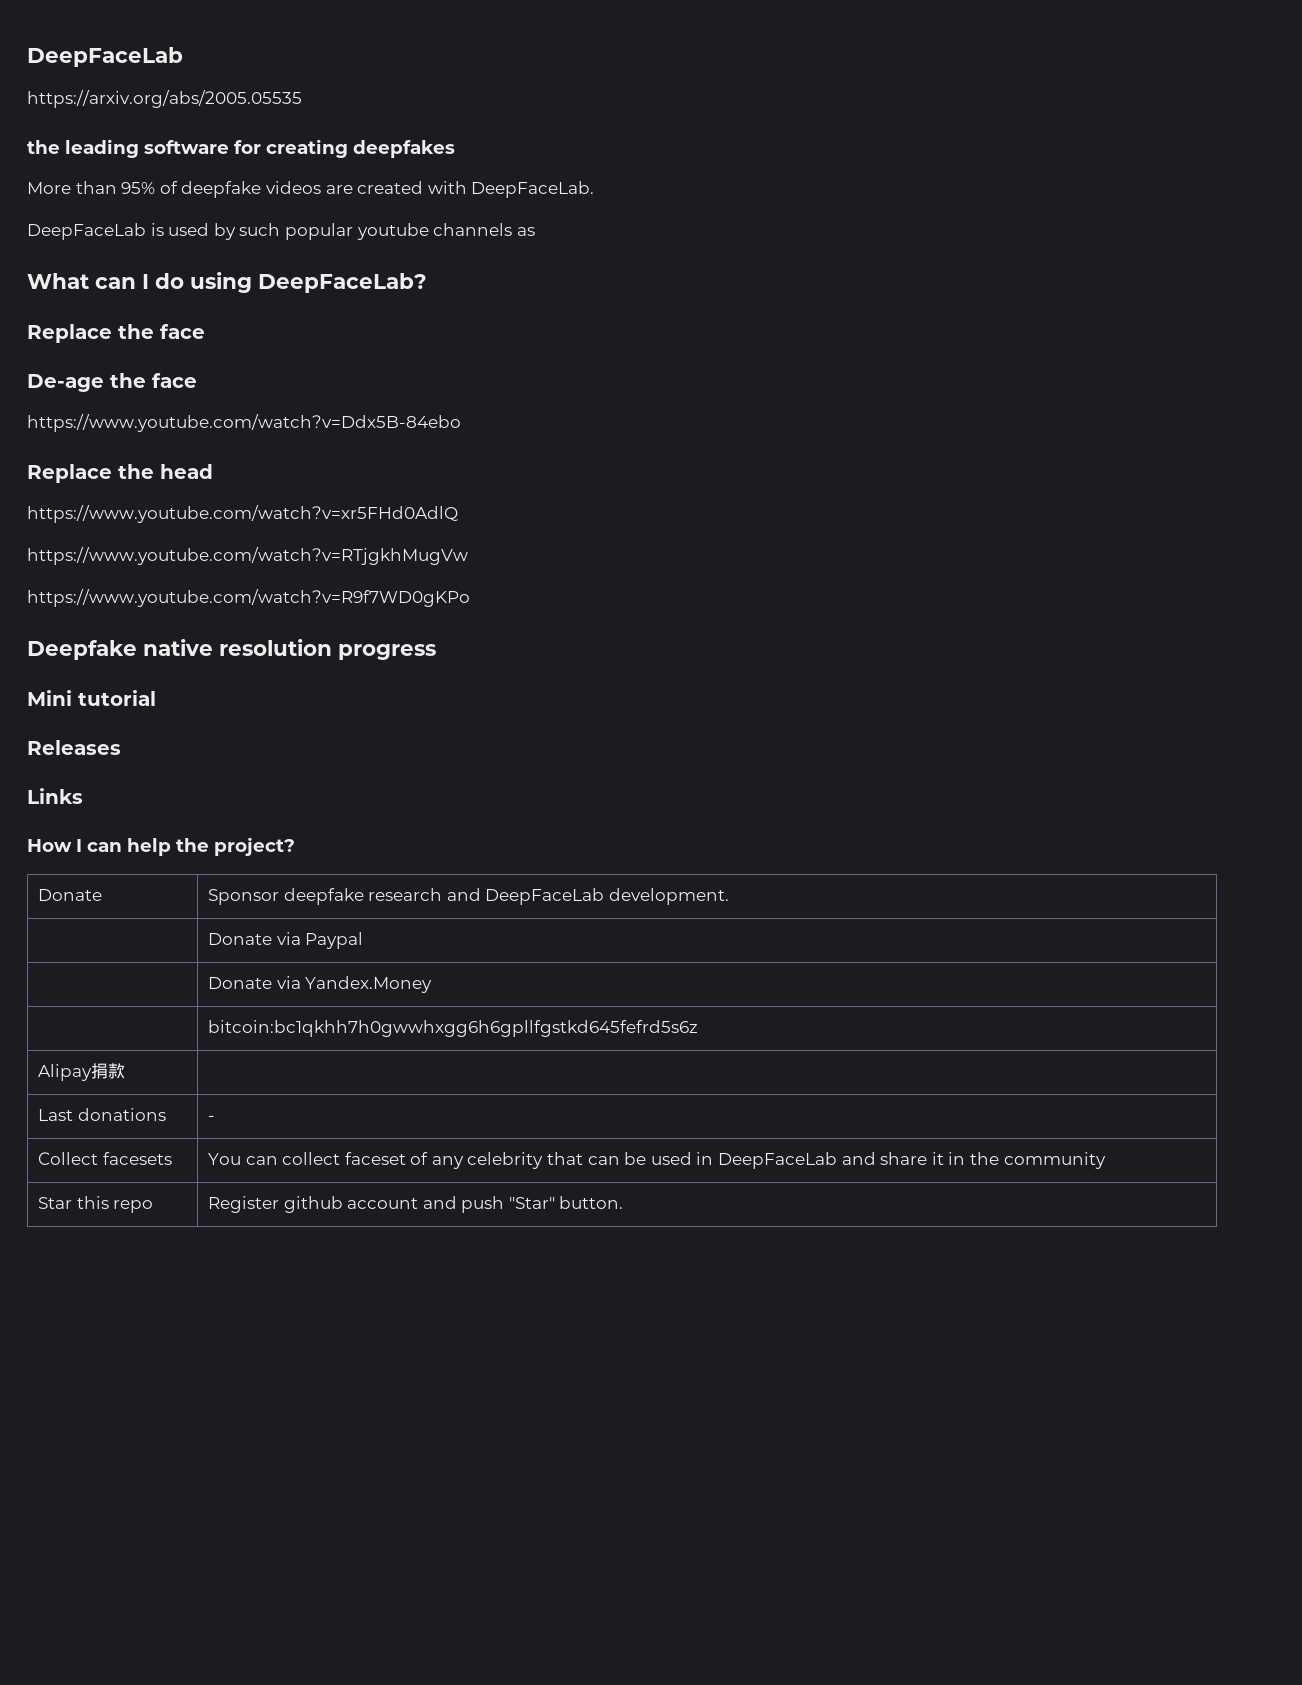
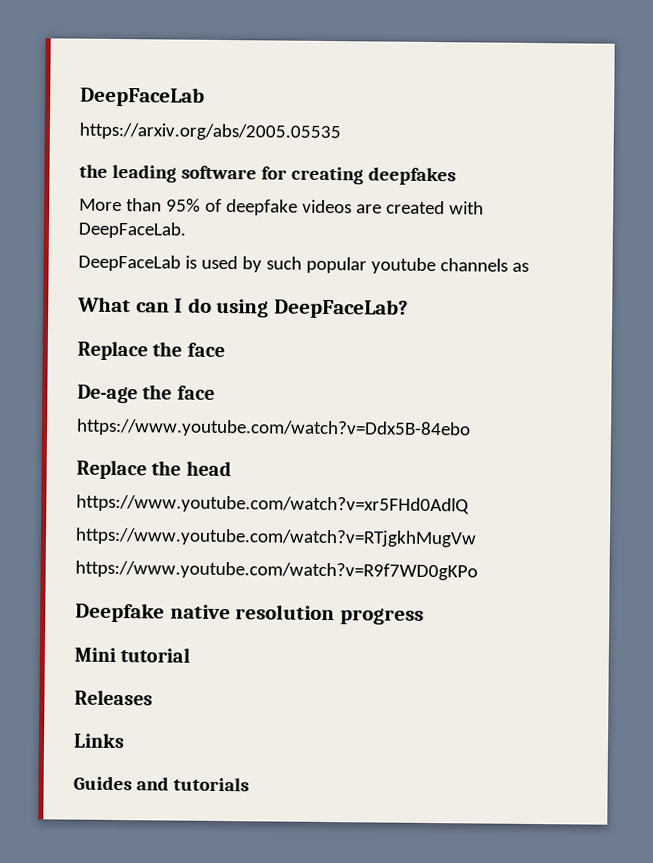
[27,837,295,856] [37,889,102,901] [207,888,729,905] [207,932,364,949] [207,976,433,993] [207,1020,698,1037] [37,1063,125,1081] [37,1108,166,1121] [207,1115,215,1121] [37,1152,172,1165] [207,1152,1106,1169] [37,1196,154,1213] [207,1196,624,1213] How I can help the project? // Donate | Sponsor deepfake research and DeepFaceLab development. // | Donate via Paypal // | Donate via Yandex.Money // | bitcoin:bc1qkhh7h0gwwhxgg6h6gpllfgstkd645fefrd5s6z // Alipay捐款 | // Last donations | - // Collect facesets | You can collect faceset of any celebrity that can be used in DeepFaceLab and share it in the community // Star this repo | Register github account and push "Star" button. -> [73,776,249,792] Guides and tutorials

